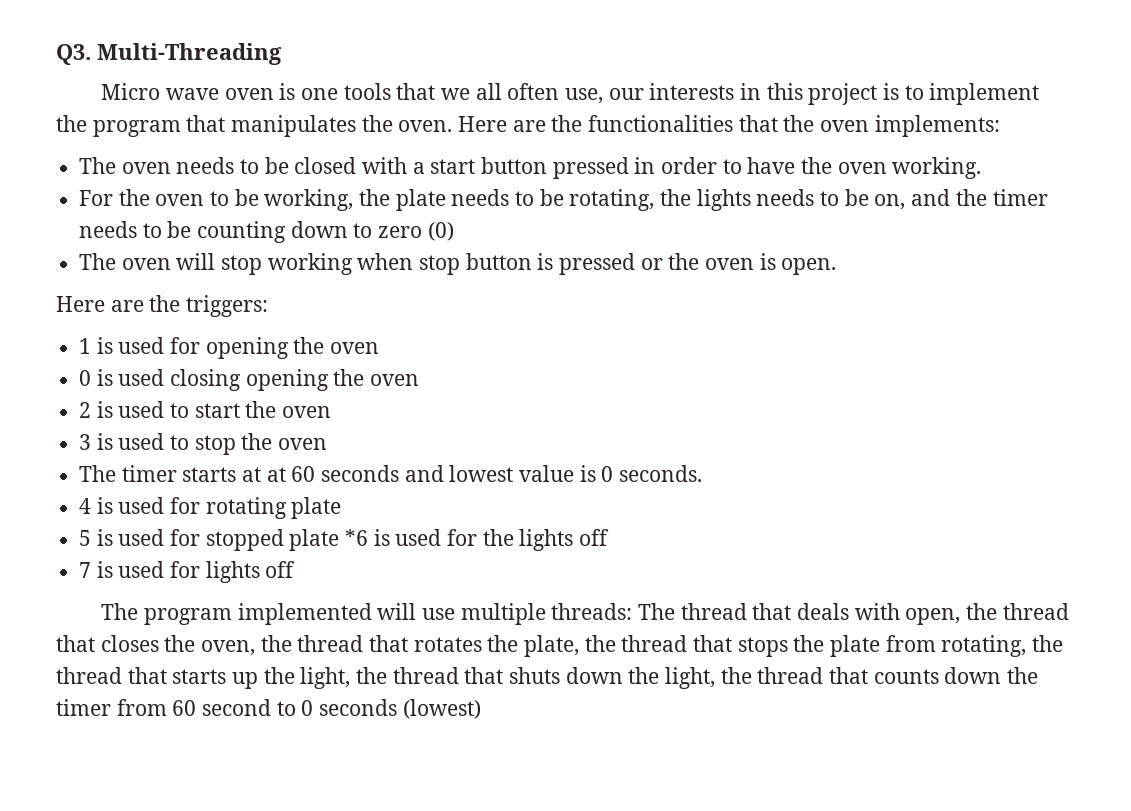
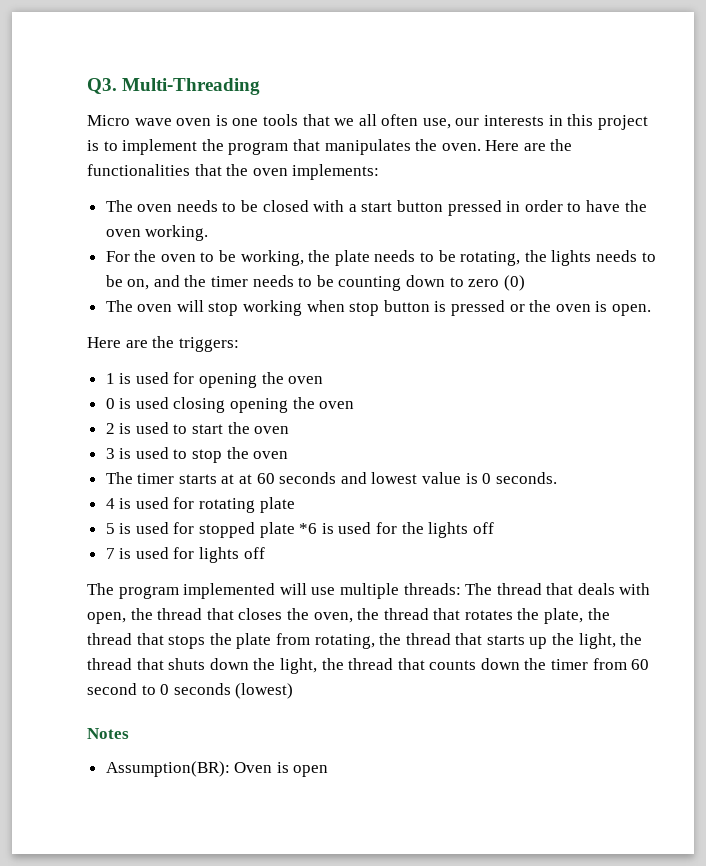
(481, 709) none -> [87,728,129,739] [105,761,329,777] // Notes // Assumption(BR): Oven is open

